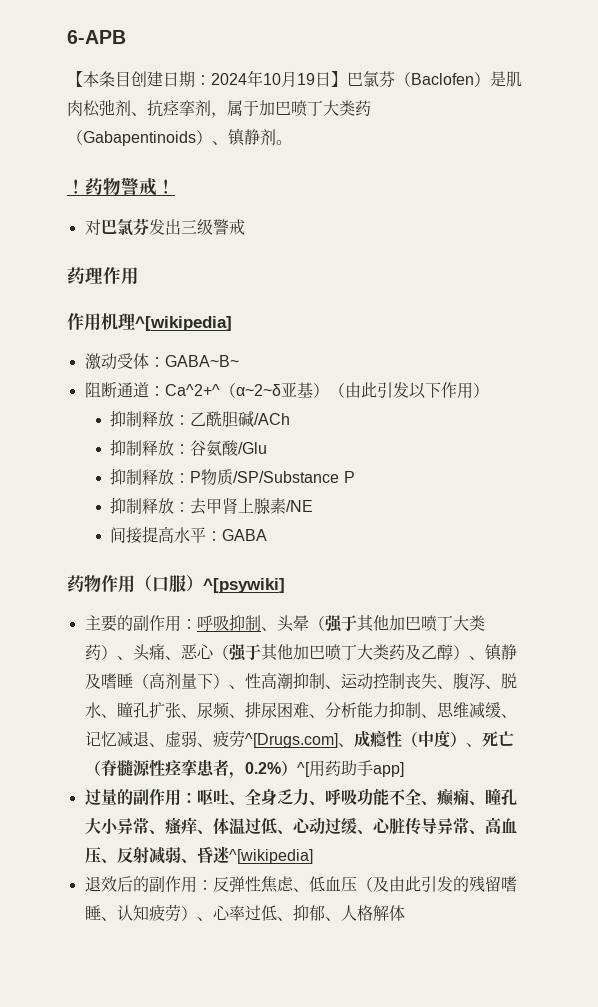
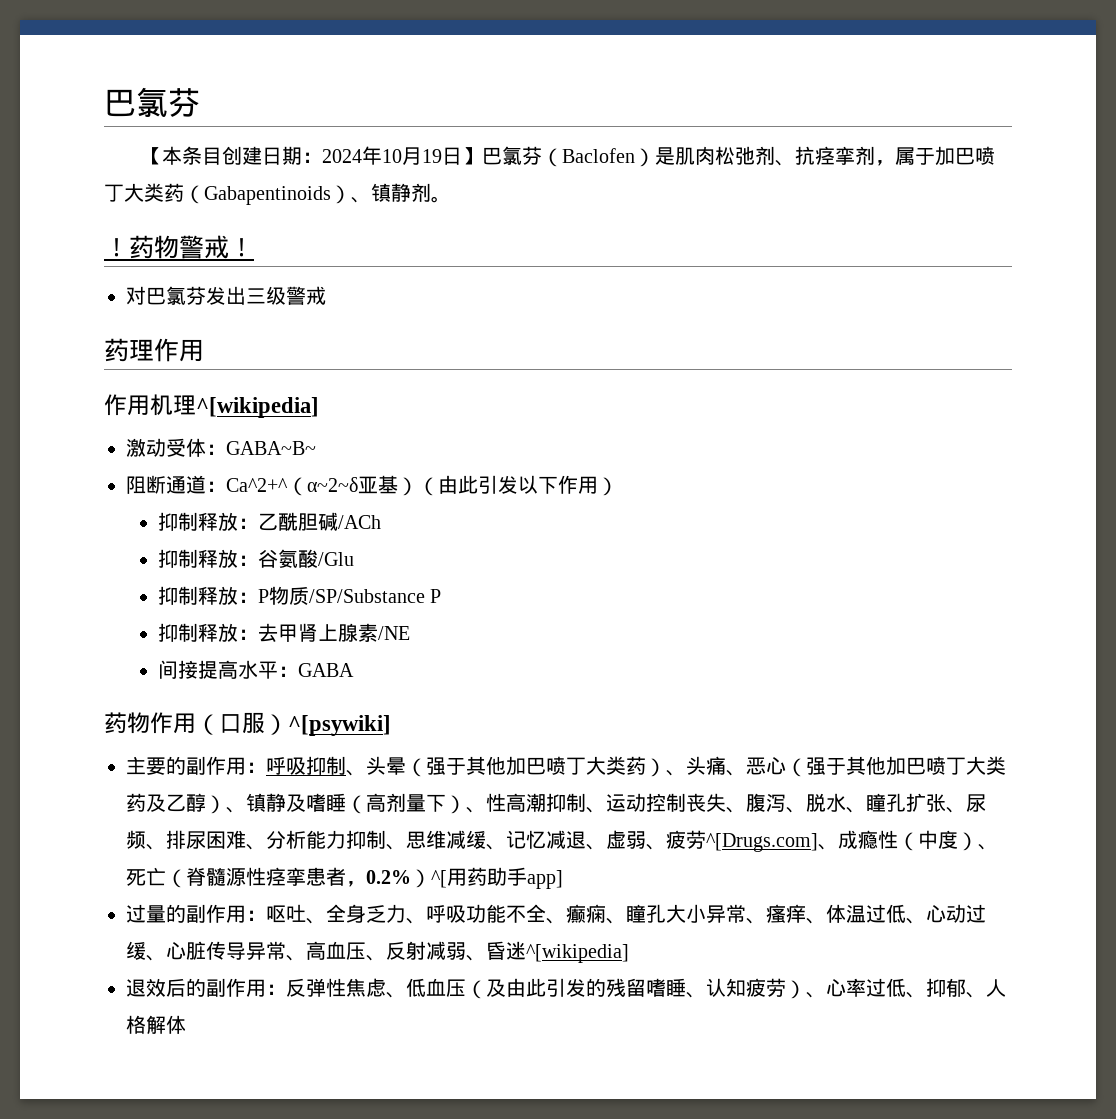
[67,30,126,44] 6-APB -> [104,87,200,117] 巴氯芬

